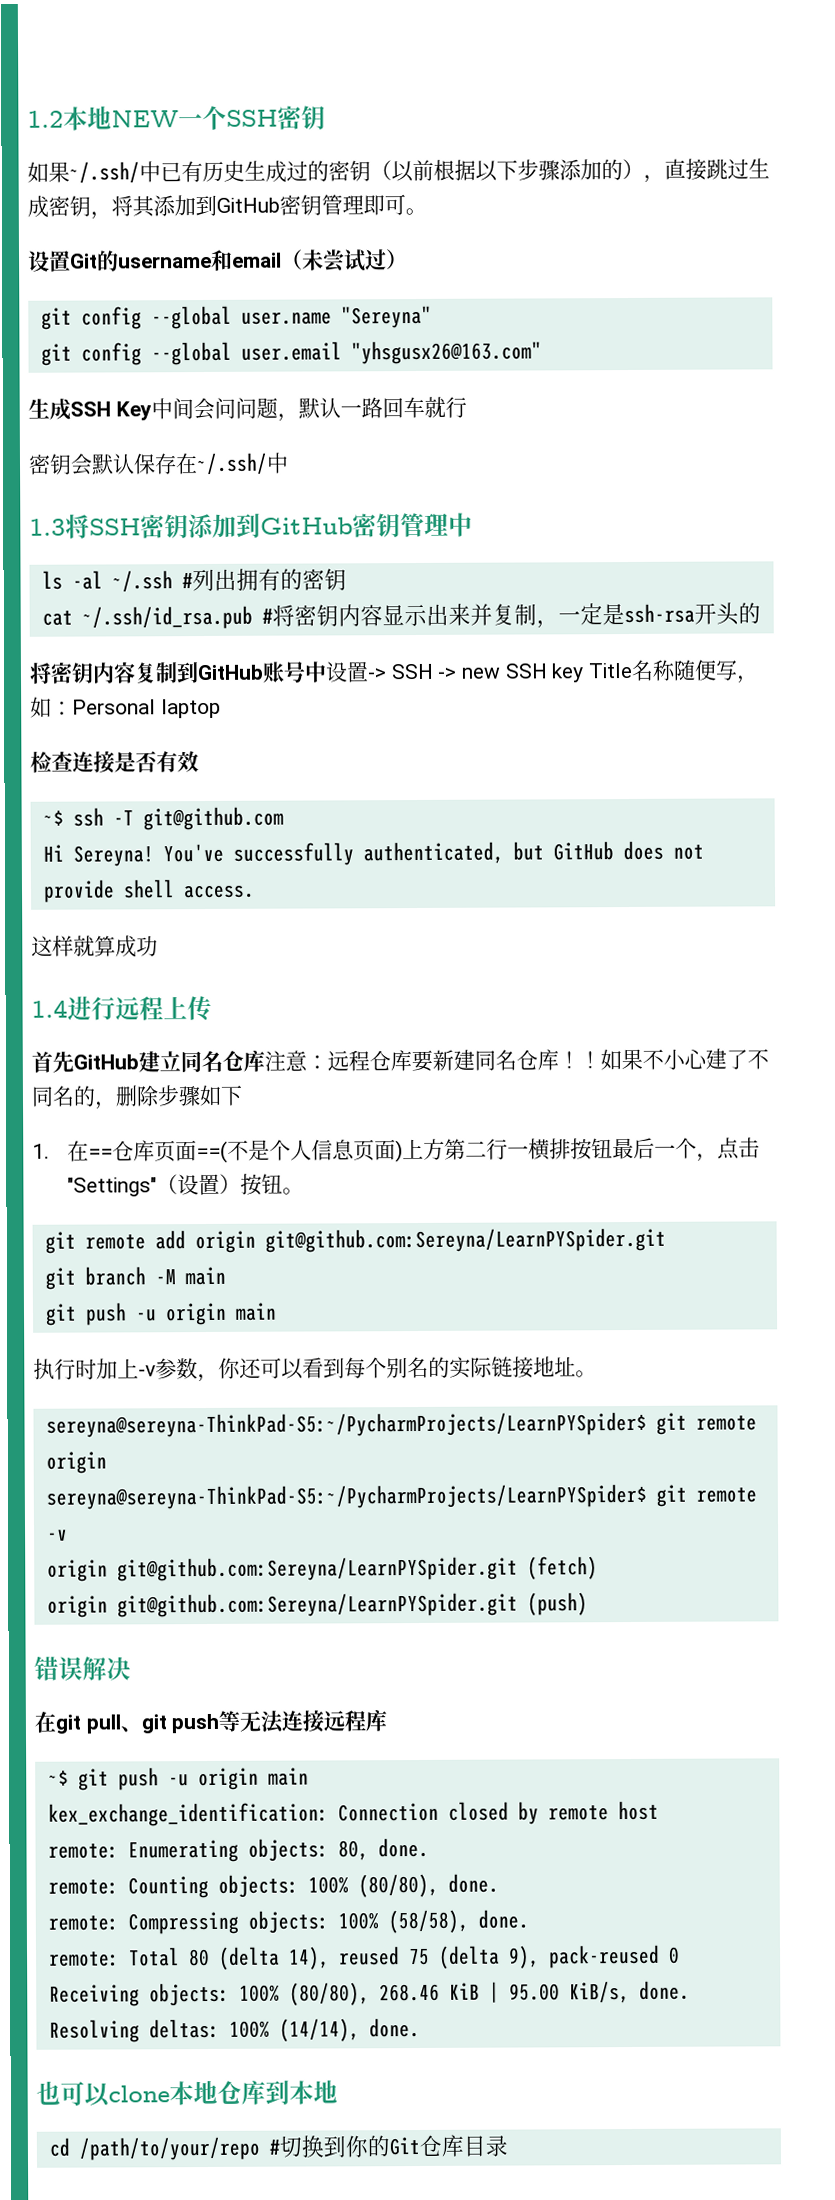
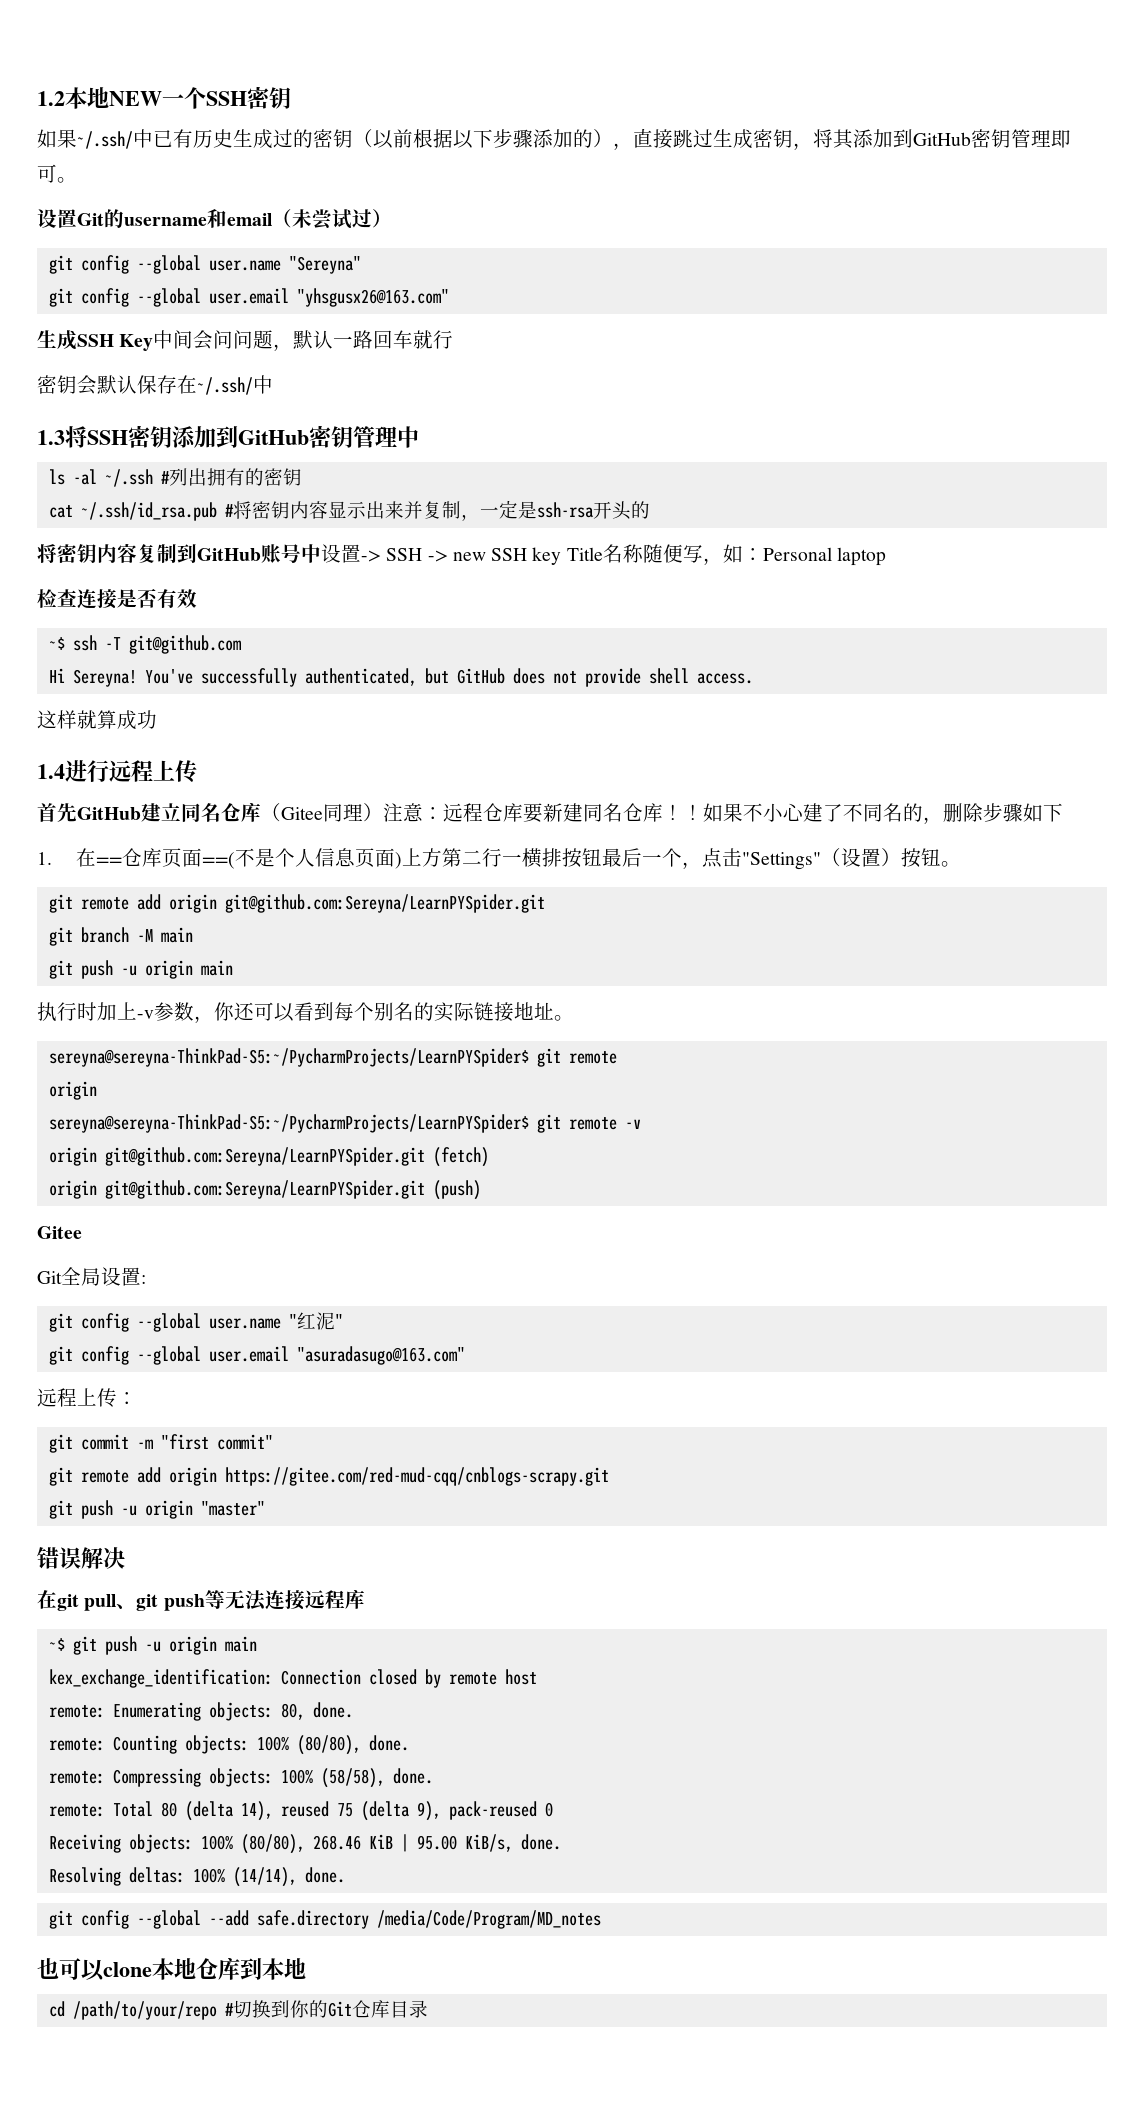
(265, 1060) none -> [261,803,383,822] （Gitee同理）
(588, 1604) none -> [37,1226,82,1239] [37,1267,146,1286] [48,1312,343,1332] [48,1346,465,1365] [37,1388,137,1407] [48,1434,273,1453] [48,1467,609,1486] [48,1500,265,1519] // Gitee // Git全局设置: // git config --global user.name "红泥" // git config --global user.email "asuradasugo@163.com" // 远程上传： // git commit -m "first commit" // git remote add origin https://gitee.com/red-mud-cqq/cnblogs-scrapy.git // git push -u origin "master"
(420, 2028) none -> [48,1910,601,1929] // git config --global --add safe.directory /media/Code/Program/MD_notes

